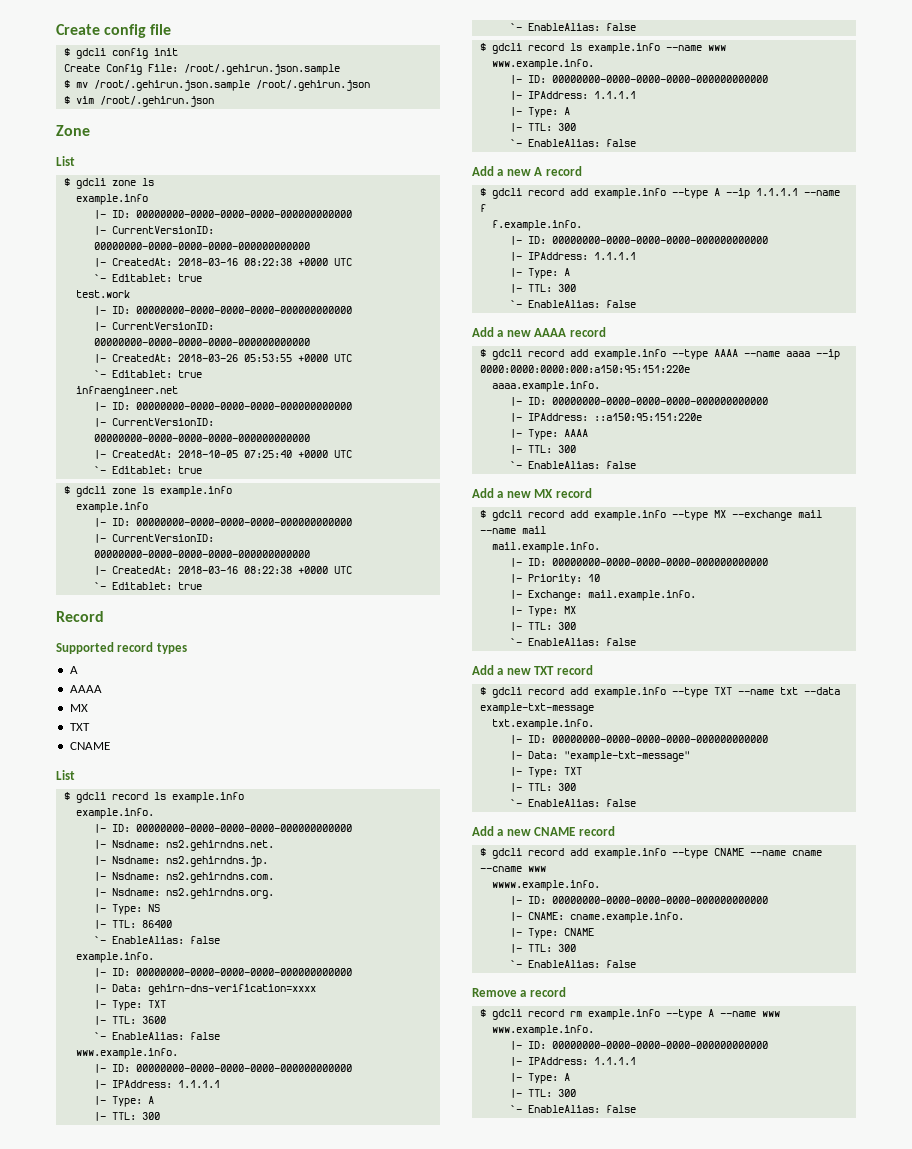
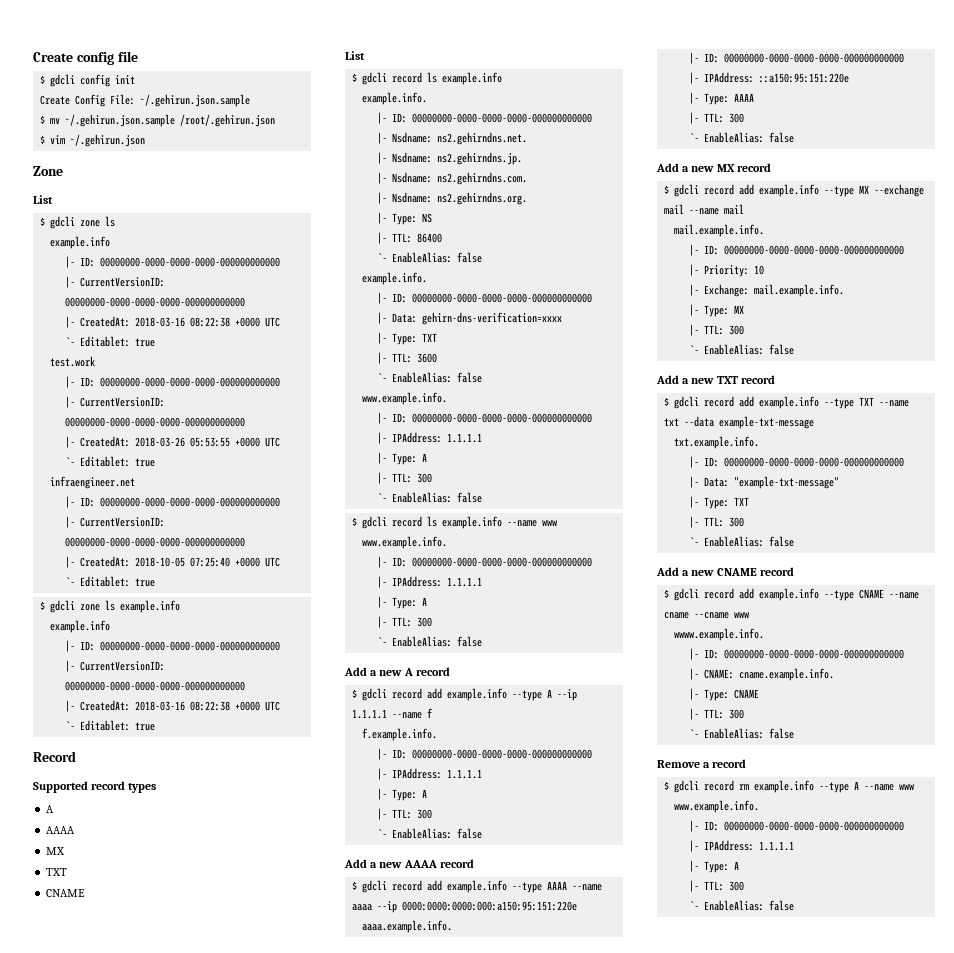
[183,64,340,75] /root/.gehirun.json.sample -> [140,94,251,107] ~/.gehirun.json.sample
[93,80,250,91] /root/.gehirun.json.sample -> [65,114,176,127] ~/.gehirun.json.sample
[99,96,214,107] /root/.gehirun.json -> [70,134,146,147] ~/.gehirun.json

